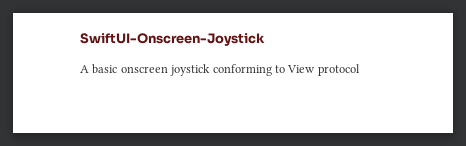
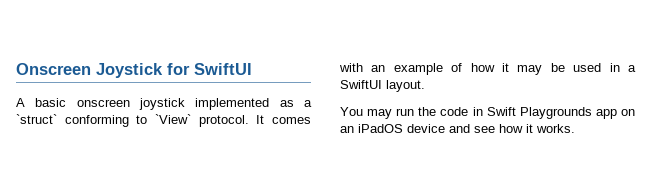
[80,33,265,46] SwiftUI-Onscreen-Joystick -> [16,63,252,78] Onscreen Joystick for SwiftUI
[212,64,360,76] conforming to View protocol -> [195,98,312,110] [16,114,311,127] [339,63,636,75] [340,80,425,92] [340,107,635,119] [340,124,575,133] implemented as a `struct` conforming to `View` protocol. It comes with an example of how it may be used in a SwiftUI layout. // You may run the code in Swift Playgrounds app on an iPadOS device and see how it works.

